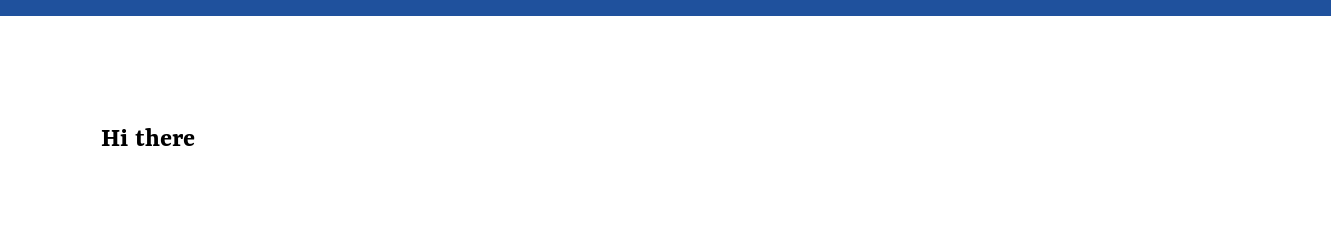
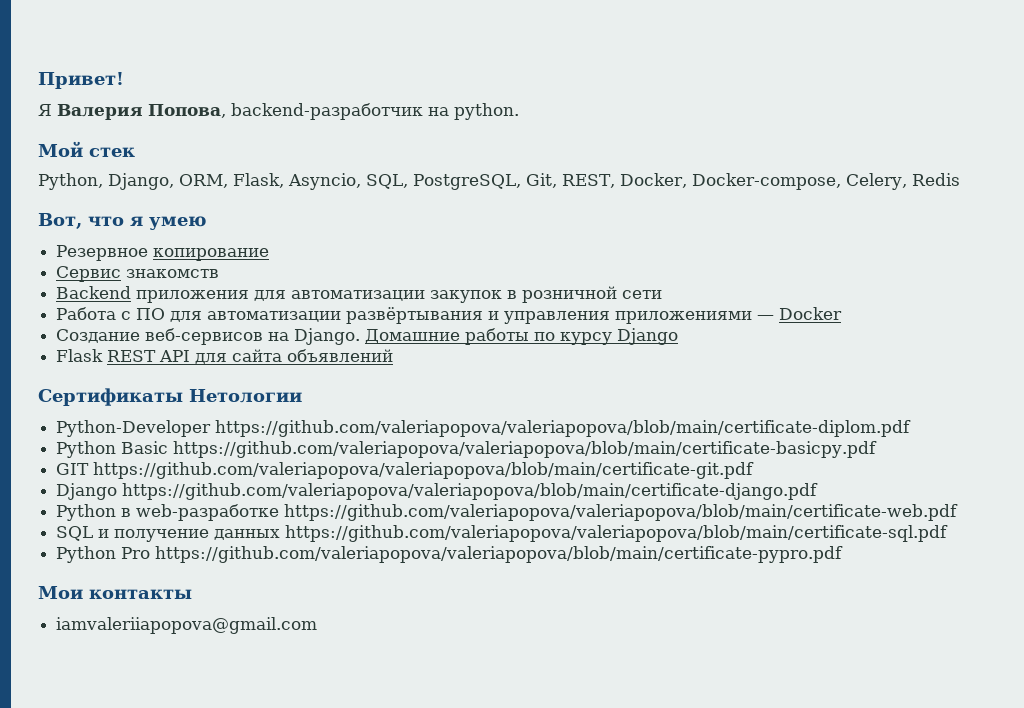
[101,128,196,146] Hi there -> [38,72,124,89] [38,103,519,120] [38,141,135,157] [38,173,960,190] [38,213,206,230] [56,245,270,261] [56,266,220,282] [56,286,663,303] [56,307,843,324] [56,328,679,345] [56,349,394,364] [38,388,302,406] [56,420,912,437] [56,441,878,458] [56,462,755,479] [56,483,819,500] [56,504,959,521] [56,525,949,542] [56,546,844,563] [38,586,192,599] [56,617,318,634] Привет! // Я Валерия Попова, backend-разработчик на python. // Мой стек // Python, Django, ORM, Flask, Asyncio, SQL, PostgreSQL, Git, REST, Docker, Docker-compose, Celery, Redis // Вот, что я умею // Резервное копирование // Сервис знакомств // Backend приложения для автоматизации закупок в розничной сети // Работа с ПО для автоматизации развёртывания и управления приложениями — Docker // Создание веб-сервисов на Django. Домашние работы по курсу Django // Flask REST API для сайта объявлений // Сертификаты Нетологии // Python-Developer https://github.com/valeriapopova/valeriapopova/blob/main/certificate-diplom.pdf // Python Basic https://github.com/valeriapopova/valeriapopova/blob/main/certificate-basicpy.pdf // GIT https://github.com/valeriapopova/valeriapopova/blob/main/certificate-git.pdf // Django https://github.com/valeriapopova/valeriapopova/blob/main/certificate-django.pdf // Python в web-разработке https://github.com/valeriapopova/valeriapopova/blob/main/certificate-web.pdf // SQL и получение данных https://github.com/valeriapopova/valeriapopova/blob/main/certificate-sql.pdf // Python Pro https://github.com/valeriapopova/valeriapopova/blob/main/certificate-pypro.pdf // Мои контакты // iamvaleriiapopova@gmail.com

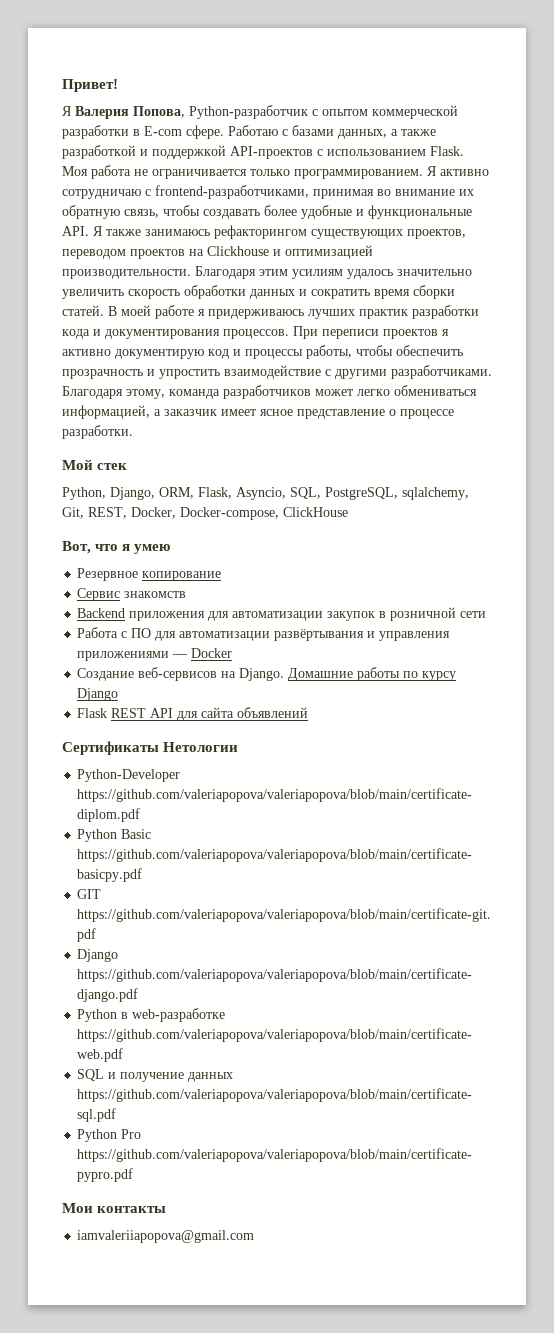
[231,103,519,120] backend-разработчик на python. -> [189,105,458,119] [62,125,436,139] [62,145,464,159] [62,165,489,179] [62,185,474,199] [62,205,472,219] [62,225,466,239] [62,245,373,259] [62,266,472,279] [62,285,455,299] [62,305,479,319] [62,326,449,339] [62,345,463,359] [62,365,492,379] [62,385,477,399] [62,405,454,419] [62,425,133,439] Python-разработчик с опытом коммерческой разработки в E-com сфере. Работаю с базами данных, а также разработкой и поддержкой API-проектов с использованием Flask. Моя работа не ограничивается только программированием. Я активно сотрудничаю с frontend-разработчиками, принимая во внимание их обратную связь, чтобы создавать более удобные и функциональные API. Я также занимаюсь рефакторингом существующих проектов, переводом проектов на Clickhouse и оптимизацией производительности. Благодаря этим усилиям удалось значительно увеличить скорость обработки данных и сократить время сборки статей. В моей работе я придерживаюсь лучших практик разработки кода и документирования процессов. При переписи проектов я активно документирую код и процессы работы, чтобы обеспечить прозрачность и упростить взаимодействие с другими разработчиками. Благодаря этому, команда разработчиков может легко обмениваться информацией, а заказчик имеет ясное представление о процессе разработки.
(521, 182) none -> [402,487,469,500] sqlalchemy,
[845,173,960,190] Celery, Redis -> [283,507,348,517] ClickHouse

